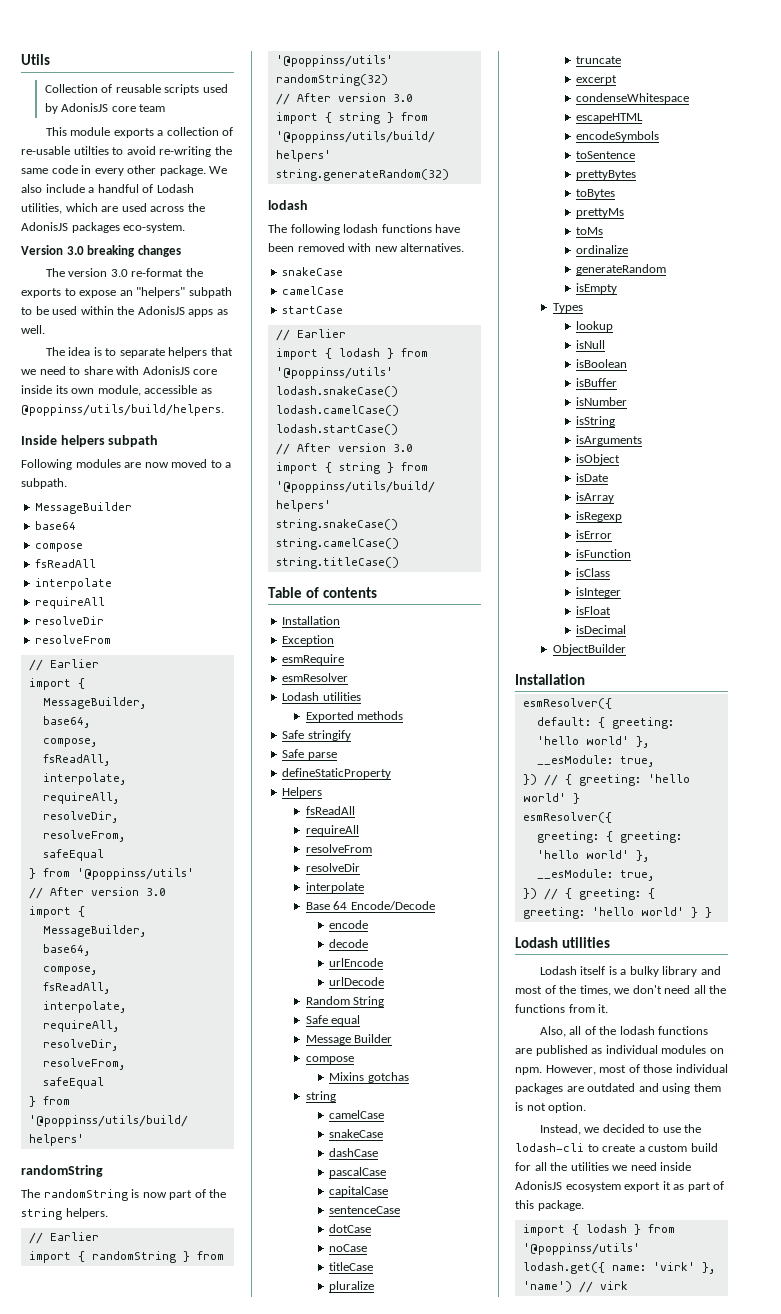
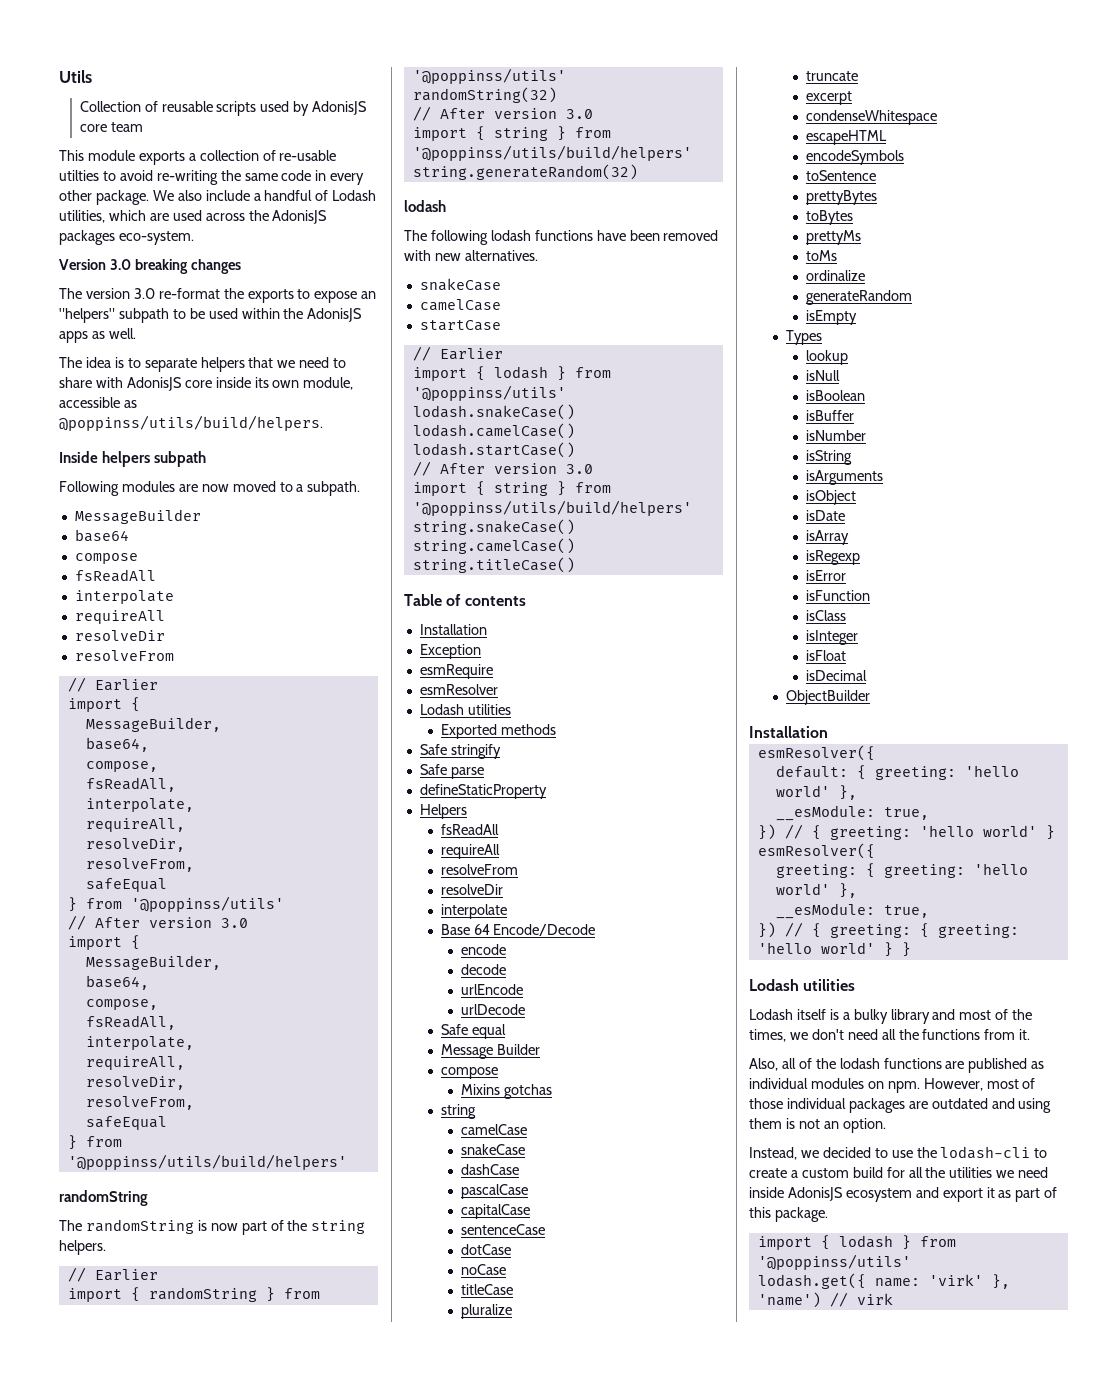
[305,996,385,1007] // Random String -> (526, 1009) none
(546, 1107) none -> [823,1121,839,1129] an
(621, 1187) none -> [915,1187,939,1198] and

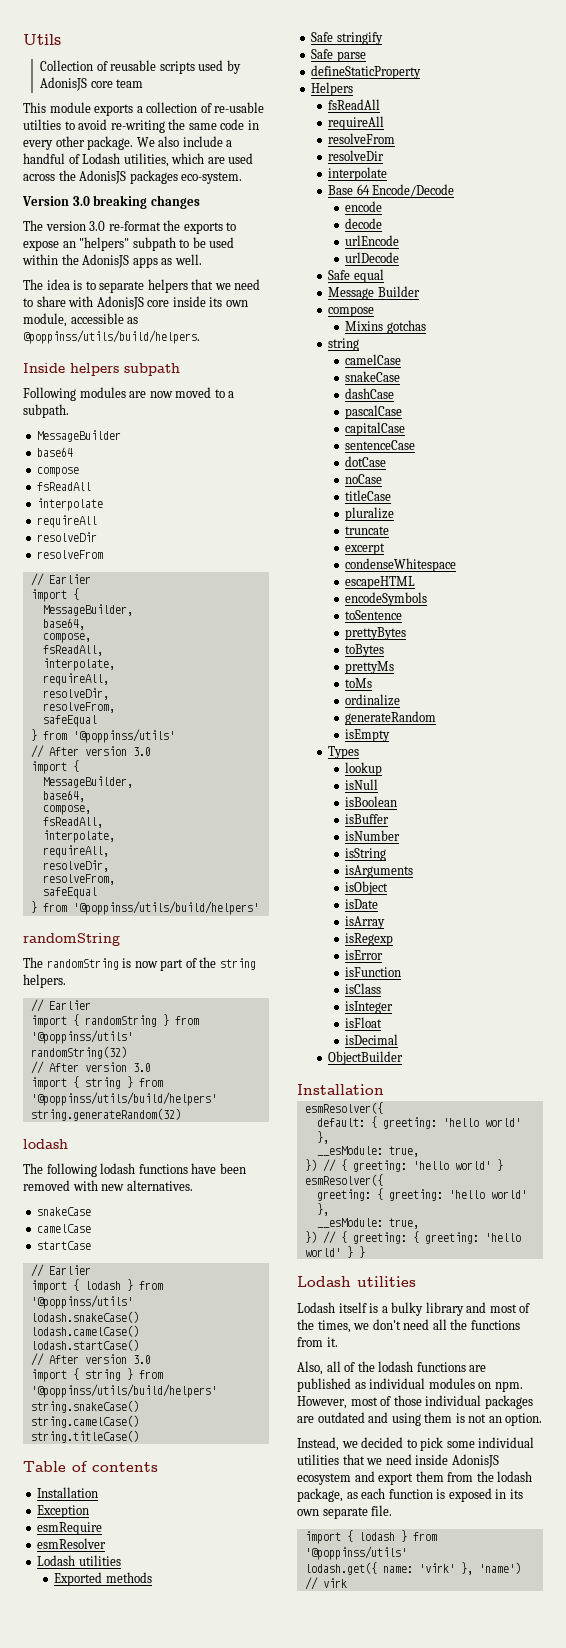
[891,1146,1048,1159] [749,1167,993,1178] use the lodash-cli to create a custom build for all the utilities -> [420,1437,535,1451] [297,1454,365,1465] pick some individual utilities that
[986,1187,1058,1202] [749,1207,828,1222] it as part of this package. -> [415,1471,533,1482] [297,1488,523,1502] [297,1505,393,1519] them from the lodash package, as each function is exposed in its own separate file.

